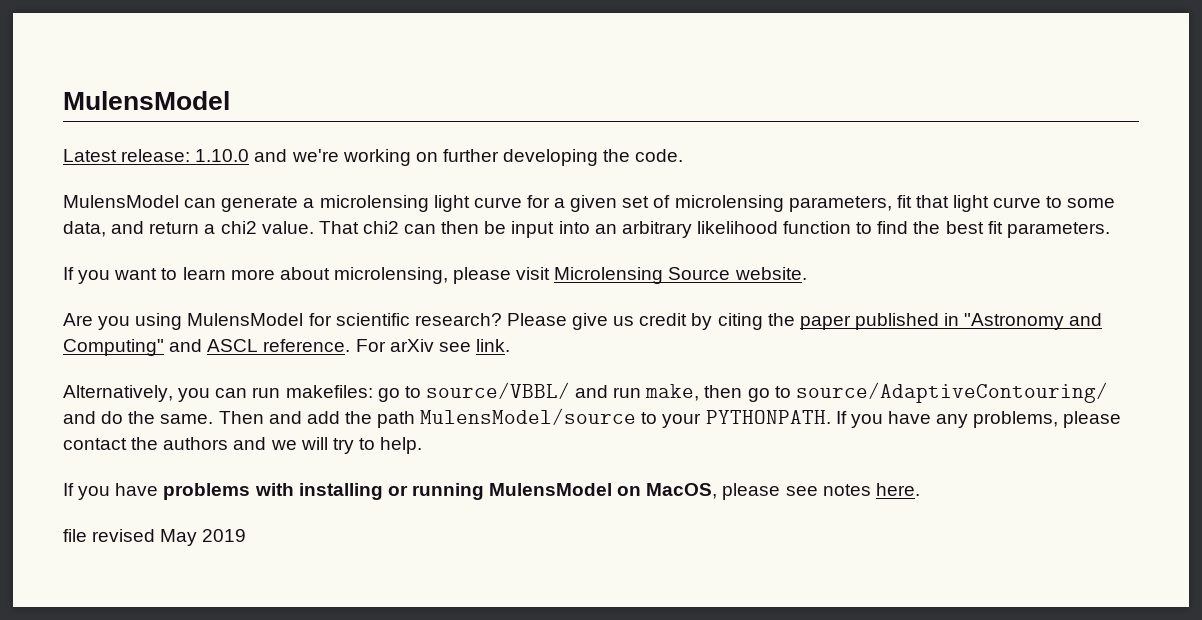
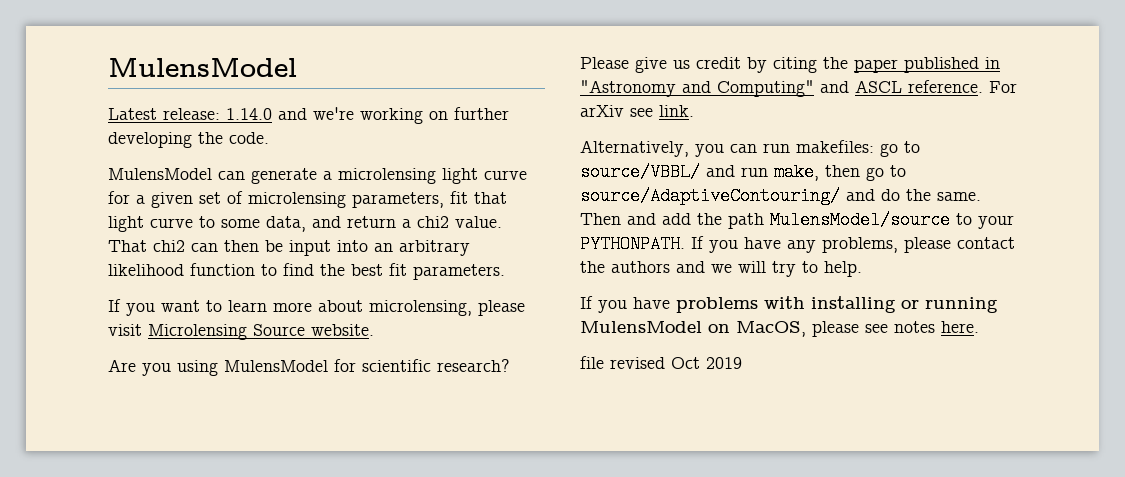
[195,149,250,162] 1.10.0 -> [226,108,272,120] 1.14.0
[160,529,198,546] May -> [671,357,700,369] Oct

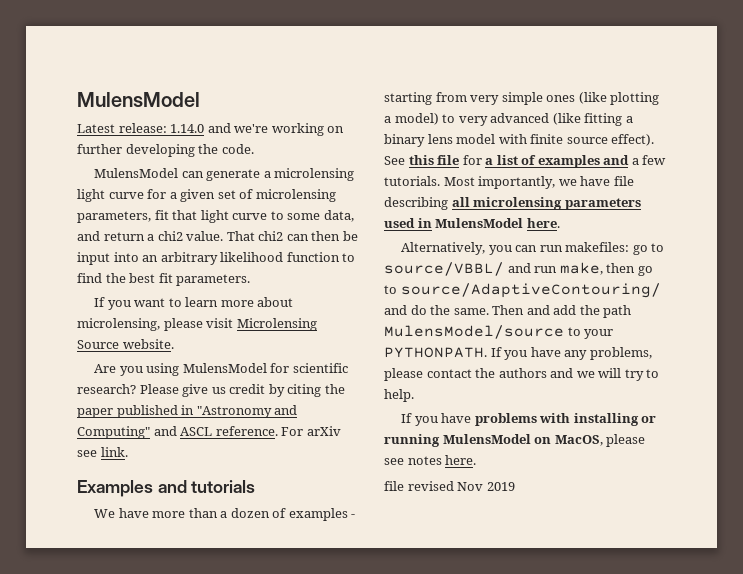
(694, 111) none -> [77,480,256,497] [94,508,356,521] [384,92,660,105] [384,113,633,126] [384,134,655,147] [384,155,667,168] [384,176,634,189] [384,197,641,210] [384,218,560,228] // Examples and tutorials // We have more than a dozen of examples - starting from very simple ones (like plotting a model) to very advanced (like fitting a binary lens model with finite source effect). See this file for a list of examples and a few tutorials. Most importantly, we have file describing all microlensing parameters used in MulensModel here.
[671,357,700,369] Oct -> [457,482,484,491] Nov

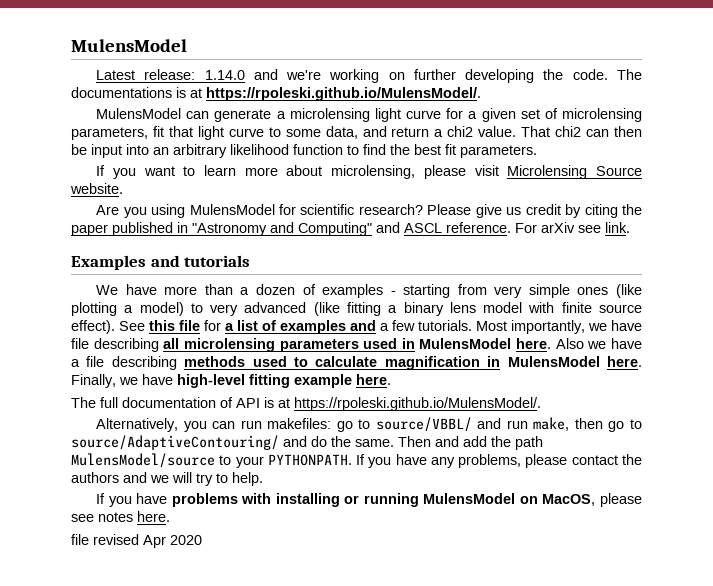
(254, 149) none -> [616,69,642,80] [71,87,481,101] The documentations is at https://rpoleski.github.io/MulensModel/.
(560, 223) none -> [555,338,642,349] [71,356,642,370] [71,374,391,388] [71,397,541,411] Also we have a file describing methods used to calculate magnification in MulensModel here. Finally, we have high-level fitting example here. // The full documentation of API is at https://rpoleski.github.io/MulensModel/.
[457,482,515,491] Nov 2019 -> [143,535,202,548] Apr 2020

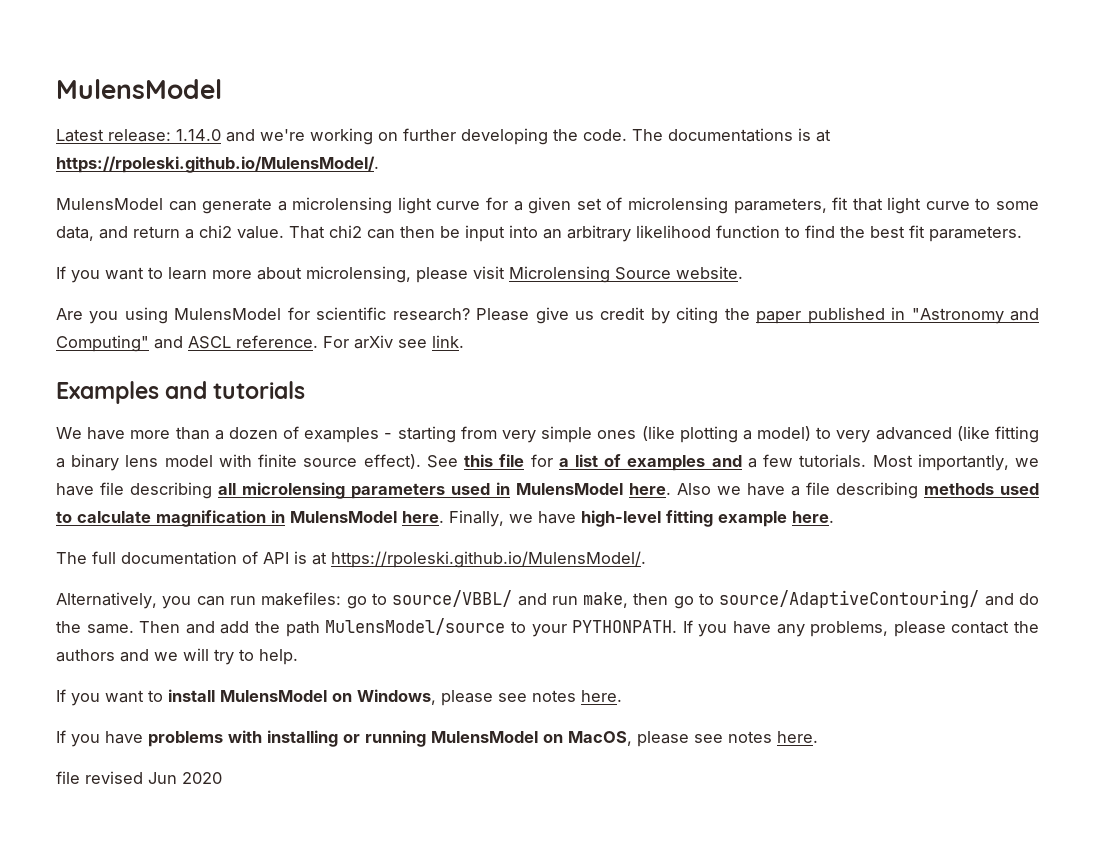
(263, 479) none -> [56,689,622,706] // If you want to install MulensModel on Windows, please see notes here.
[143,535,166,548] Apr -> [148,772,177,784] Jun

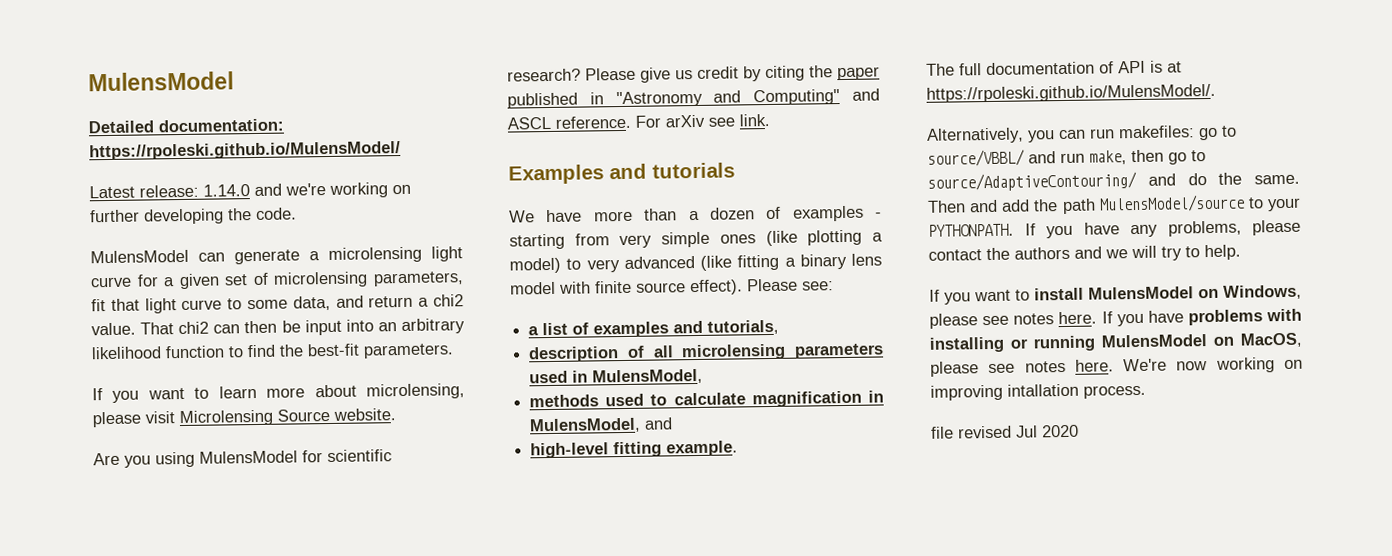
[56,79,222,99] MulensModel -> [88,71,234,92] [88,118,284,134] [89,141,401,161] MulensModel // Detailed documentation: https://rpoleski.github.io/MulensModel/
[632,128,831,142] [56,156,379,173] The documentations is at https://rpoleski.github.io/MulensModel/. -> (297, 213) none
[870,225,925,238] best fit -> [307,343,360,357] best-fit
[426,454,553,468] See this file for -> [747,278,834,292] Please see: //
[747,454,1040,471] [56,482,212,499] a few tutorials. Most importantly, we have file describing -> [707,319,780,335] [528,345,645,363] tutorials, // description of
[516,482,918,499] MulensModel here. Also we have a file describing -> [592,368,704,385] MulensModel, //
[290,510,834,527] MulensModel here. Finally, we have high-level fitting example here. -> [529,417,674,434] [530,440,739,459] MulensModel, and // high-level fitting example.
(622, 696) // -> (1098, 318) none
(818, 737) none -> [1123,357,1303,373] [930,383,1146,401] We're now working on improving intallation process.
[148,772,177,784] Jun -> [1016,425,1038,438] Jul

